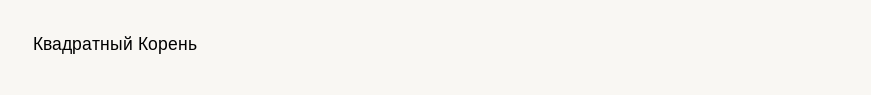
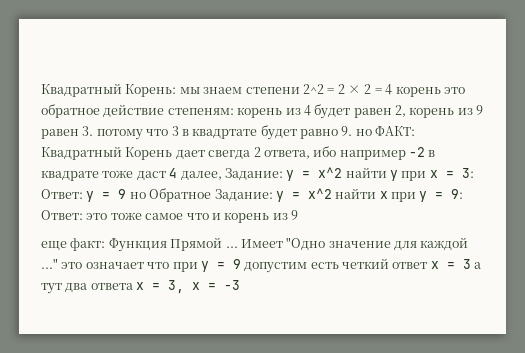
[33,36,197,54] Квадратный Корень -> [41,83,465,97] [41,104,484,119] [41,125,416,140] [41,146,436,160] [41,167,474,181] [41,188,464,202] [41,210,298,223] [41,237,469,252] [41,258,482,273] [41,280,241,294] Квадратный Корень: мы знаем степени 2^2 = 2 × 2 = 4 корень это обратное действие степеням: корень из 4 будет равен 2, корень из 9 равен 3. потому что 3 в квадртате будет равно 9. но ФАКТ: Квадратный Корень дает свегда 2 ответа, ибо например -2 в квадрате тоже даст 4 далее, Задание: y = x^2 найти y при x = 3: Ответ: y = 9 но Обратное Задание: y = x^2 найти x при y = 9: Ответ: это тоже самое что и корень из 9 // еще факт: Функция Прямой ... Имеет "Одно значение для каждой ..." это означает что при y = 9 допустим есть четкий ответ x = 3 а тут два ответа x = 3, x = -3

